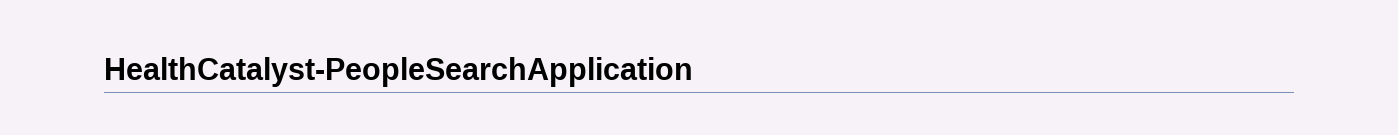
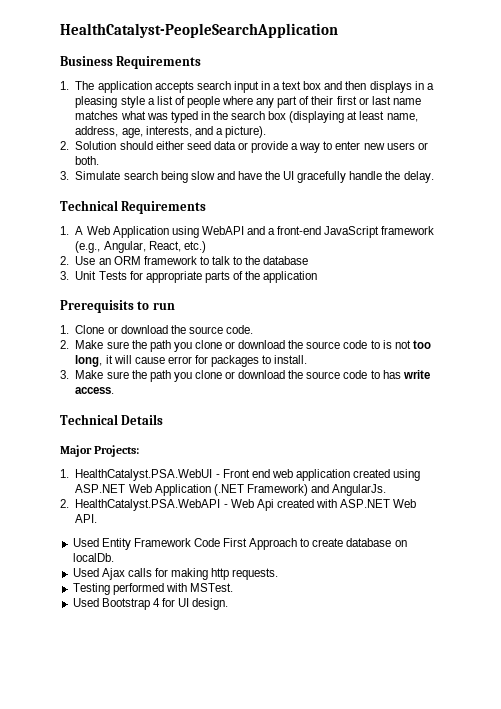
(693, 72) none -> [60,56,202,69] [60,81,434,93] [75,96,421,108] [75,111,418,123] [75,126,266,138] [60,141,428,153] [75,156,100,165] [60,171,434,183] [60,200,207,214] [60,226,435,238] [75,241,206,253] [60,256,309,265] [60,271,318,283] [60,300,175,313] [60,325,253,334] [60,340,431,352] [75,355,308,367] [60,370,430,382] [75,387,115,394] [60,414,164,425] [60,445,140,457] [60,469,421,481] [75,484,387,496] [60,499,417,511] [75,514,98,523] [72,538,407,550] [72,553,114,562] [72,568,279,580] [72,583,233,595] [72,598,229,610] // Business Requirements // 1. The application accepts search input in a text box and then displays in a pleasing style a list of people where any part of their first or last name matches what was typed in the search box (displaying at least name, address, age, interests, and a picture). // 2. Solution should either seed data or provide a way to enter new users or both. // 3. Simulate search being slow and have the UI gracefully handle the delay. // Technical Requirements // 1. A Web Application using WebAPI and a front-end JavaScript framework (e.g., Angular, React, etc.) // 2. Use an ORM framework to talk to the database // 3. Unit Tests for appropriate parts of the application // Prerequisits to run // 1. Clone or download the source code. // 2. Make sure the path you clone or download the source code to is not too long, it will cause error for packages to install. // 3. Make sure the path you clone or download the source code to has write access. // Technical Details // Major Projects: // 1. HealthCatalyst.PSA.WebUI - Front end web application created using ASP.NET Web Application (.NET Framework) and AngularJs. // 2. HealthCatalyst.PSA.WebAPI - Web Api created with ASP.NET Web API. // Used Entity Framework Code First Approach to create database on localDb. // Used Ajax calls for making http requests. // Testing performed with MSTest. // Used Bootstrap 4 for UI design.

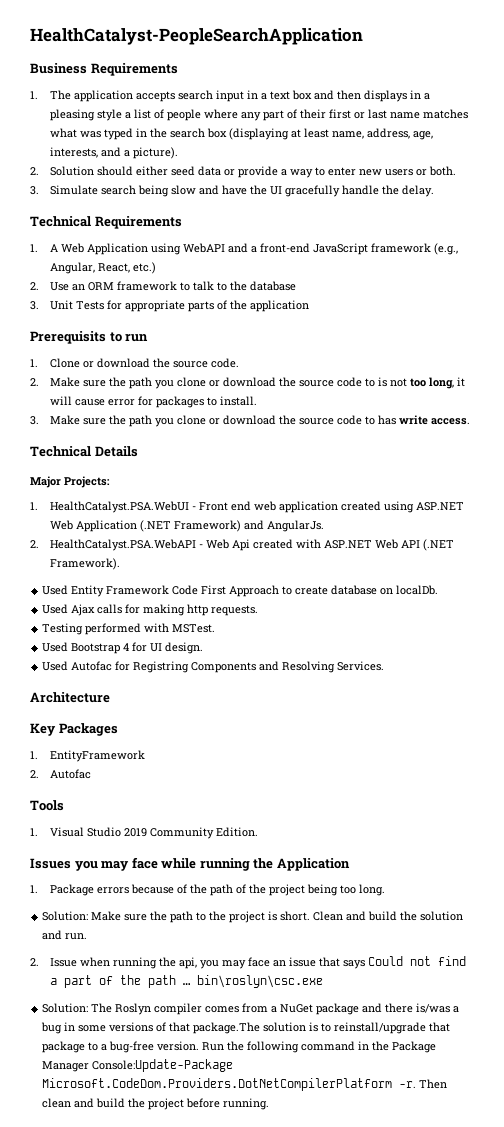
[75,514,98,523] API. -> [401,539,455,551] [50,558,121,570] API (.NET Framework).
(229, 604) none -> [42,661,385,673] [30,692,110,703] [30,723,118,736] [30,750,146,762] [30,769,92,779] [30,800,64,811] [30,827,259,839] [30,857,350,871] [30,884,386,896] [42,911,464,923] [42,930,88,940] [30,956,467,969] [50,975,324,988] [42,1003,460,1015] [41,1022,451,1034] [42,1041,437,1053] [42,1059,234,1072] [42,1078,448,1091] [42,1098,270,1110] // Used Autofac for Registring Components and Resolving Services. // Architecture // Key Packages // 1. EntityFramework // 2. Autofac // Tools // 1. Visual Studio 2019 Community Edition. // Issues you may face while running the Application // 1. Package errors because of the path of the project being too long. // Solution: Make sure the path to the project is short. Clean and build the solution and run. // 2. Issue when running the api, you may face an issue that says Could not find a part of the path … bin\roslyn\csc.exe // Solution: The Roslyn compiler comes from a NuGet package and there is/was a bug in some versions of that package.The solution is to reinstall/upgrade that package to a bug-free version. Run the following command in the Package Manager Console:Update-Package Microsoft.CodeDom.Providers.DotNetCompilerPlatform -r. Then clean and build the project before running.

